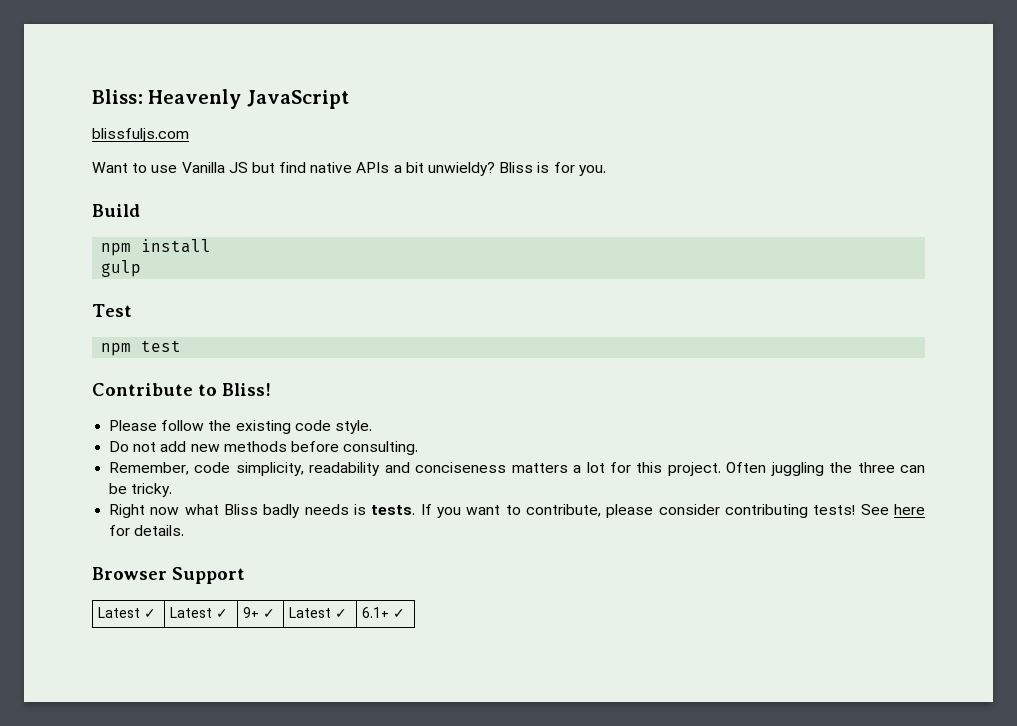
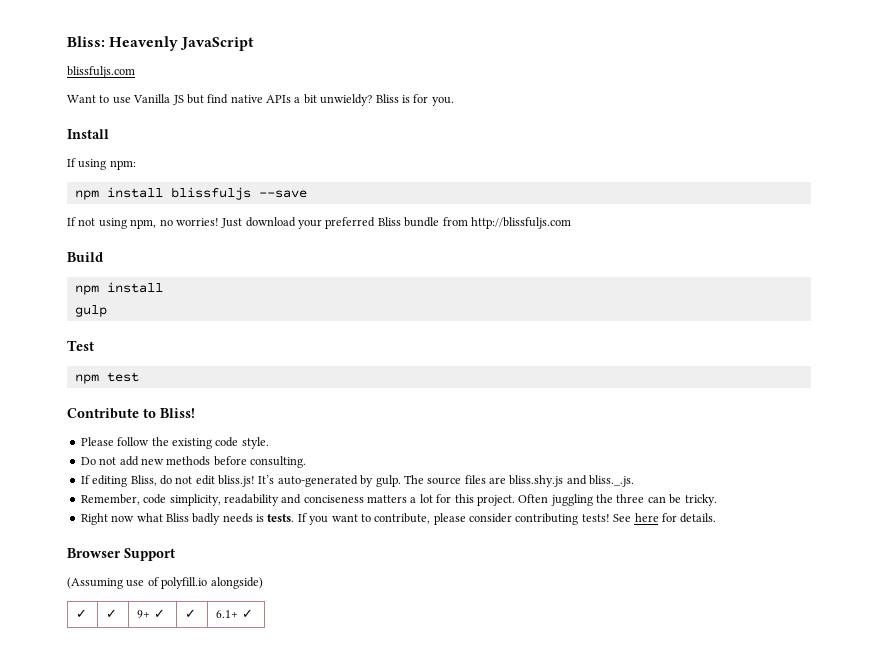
(606, 170) none -> [67,129,109,139] [67,158,136,170] [74,187,307,200] [67,217,571,229] // Install // If using npm: // npm install blissfuljs --save // If not using npm, no worries! Just download your preferred Bliss bundle from http://blissfuljs.com
(419, 448) none -> [80,475,635,487] // If editing Bliss, do not edit bliss.js! It’s auto-generated by gulp. The source files are bliss.shy.js and bliss._.js.
[98,607,157,618] [170,607,213,618] // Latest ✓ | Latest -> [67,577,263,589] [76,609,88,618] // (Assuming use of polyfill.io alongside) // ✓ |
[289,607,332,618] Latest -> (165, 613) none

